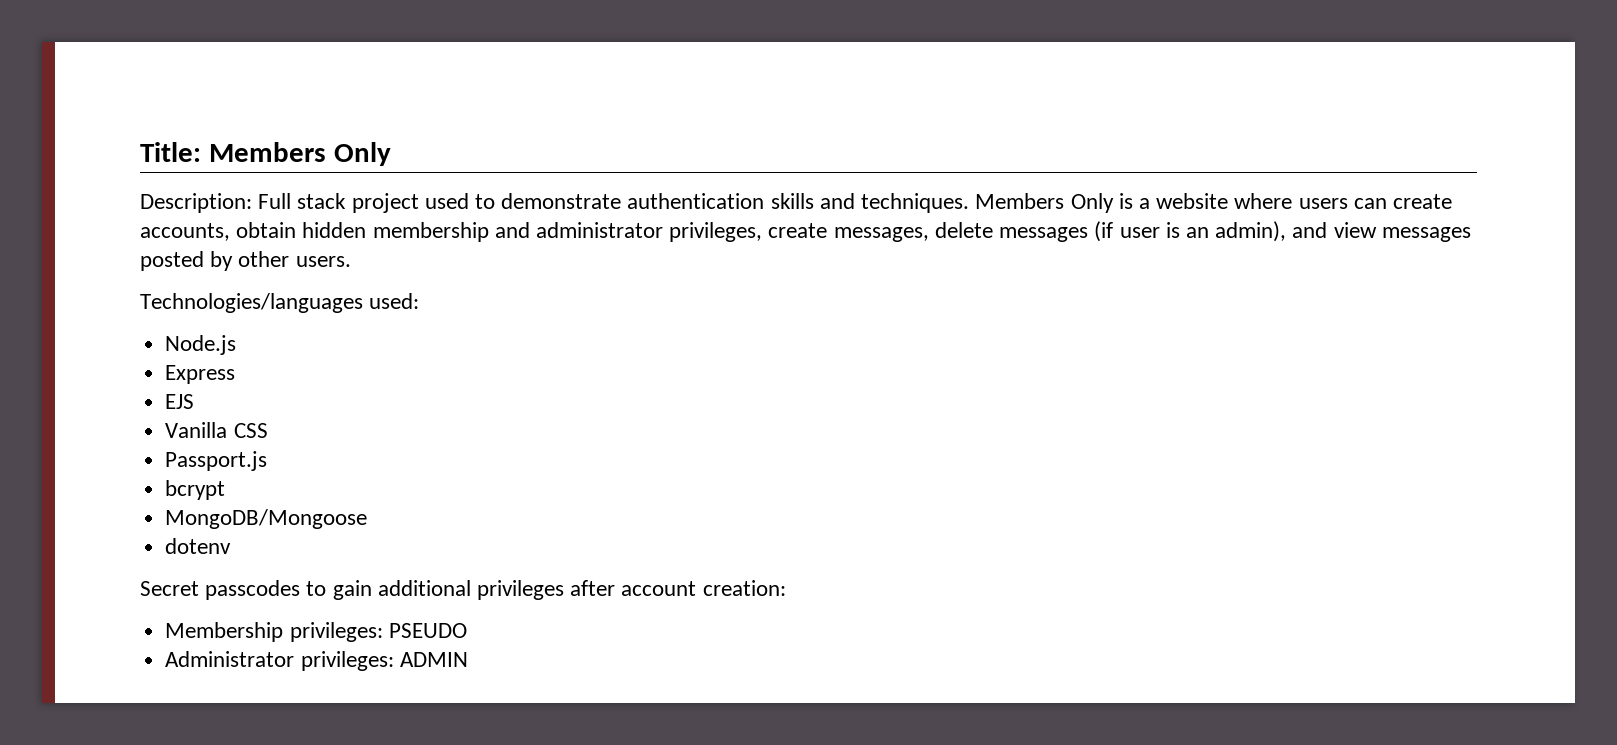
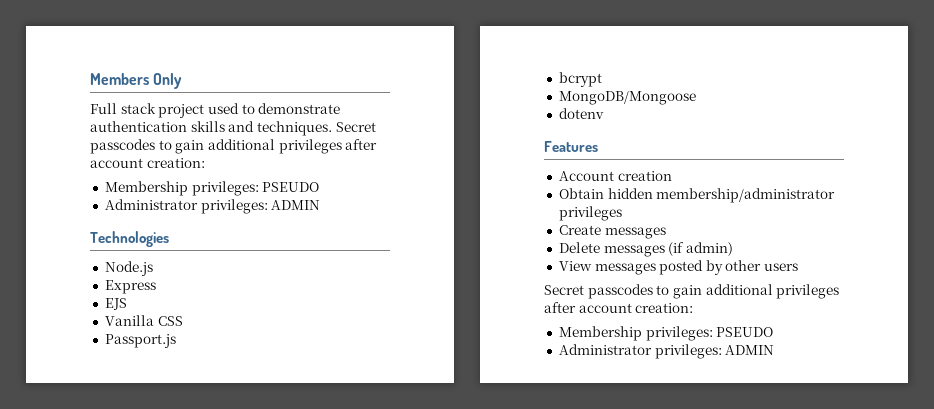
[140,142,201,162] Title: -> (90, 79) none
[140,193,252,213] Description: -> (183, 81) none
[975,193,1452,213] [140,221,1471,242] [140,251,351,271] [140,293,420,313] Members Only is a website where users can create accounts, obtain hidden membership and administrator privileges, create messages, delete messages (if user is an admin), and view messages posted by other users. // Technologies/languages used: -> [335,122,376,132] [90,139,378,154] [90,158,205,168] [104,181,320,196] [104,199,321,214] [90,231,169,247] Secret passcodes to gain additional privileges after account creation: // Membership privileges: PSEUDO // Administrator privileges: ADMIN // Technologies
(232, 546) none -> [544,141,598,152] [558,171,672,181] [558,188,836,203] [558,206,622,221] [558,225,666,239] [558,242,733,257] [558,260,799,275] // Features // Account creation // Obtain hidden membership/administrator privileges // Create messages // Delete messages (if admin) // View messages posted by other users

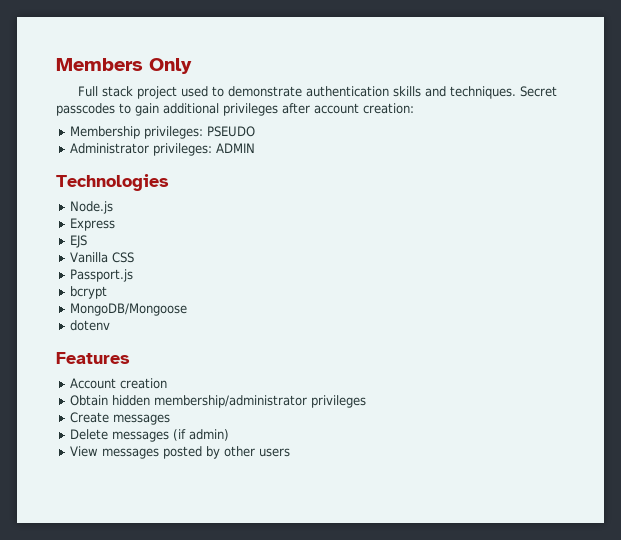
[544,284,840,299] [544,302,694,313] [558,326,774,341] [558,344,775,359] // Secret passcodes to gain additional privileges after account creation: // Membership privileges: PSEUDO // Administrator privileges: ADMIN -> (291, 452) none

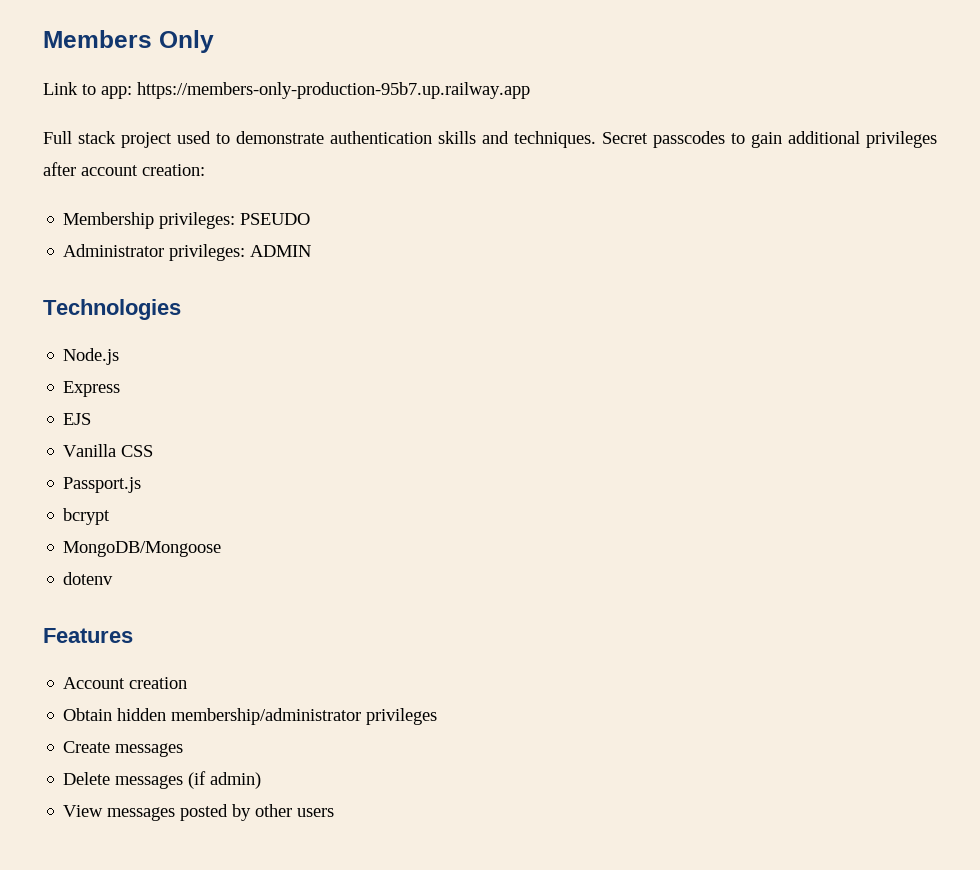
(192, 66) none -> [43,82,530,99] // Link to app: https://members-only-production-95b7.up.railway.app

